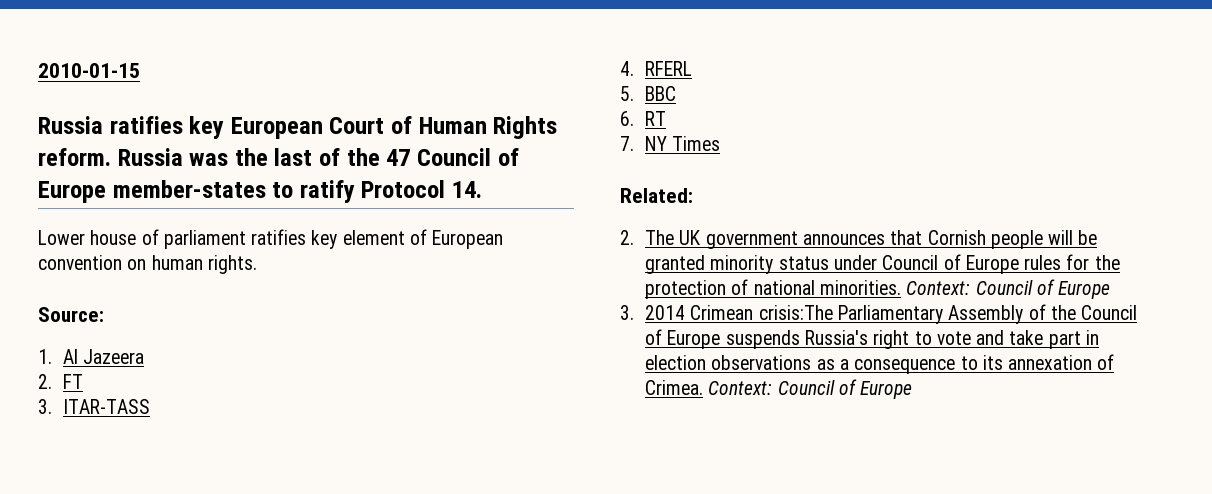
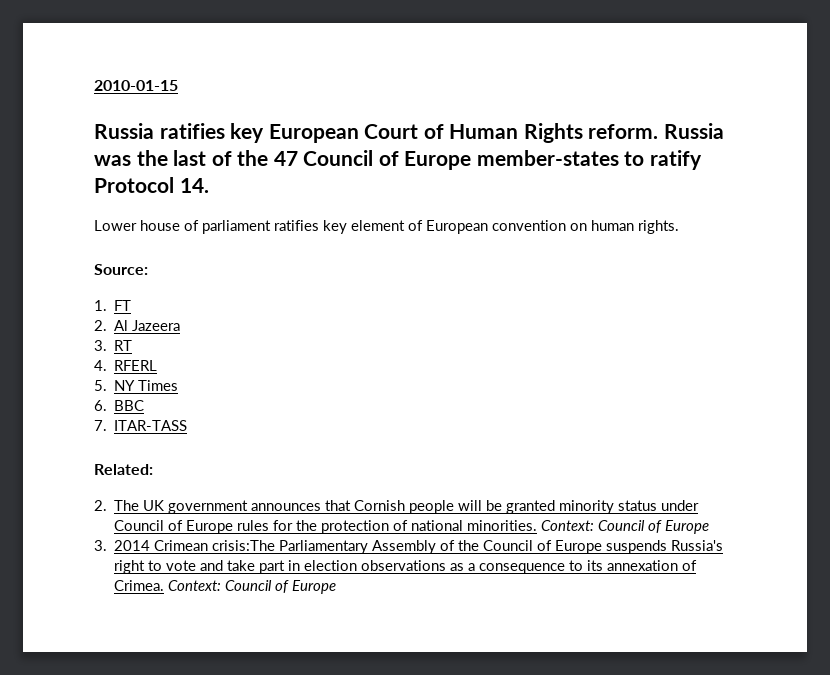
(52, 356) none -> [114,300,132,311] [94,320,107,331] FT // 2.
[38,374,84,389] [38,399,151,414] 2. FT // 3. ITAR-TASS -> [94,340,133,351] 3. RT
[645,86,677,101] [620,111,667,126] [620,136,721,151] BBC // 6. RT // 7. NY Times -> [114,380,179,391] [94,400,145,411] [94,420,188,431] NY Times // 6. BBC // 7. ITAR-TASS

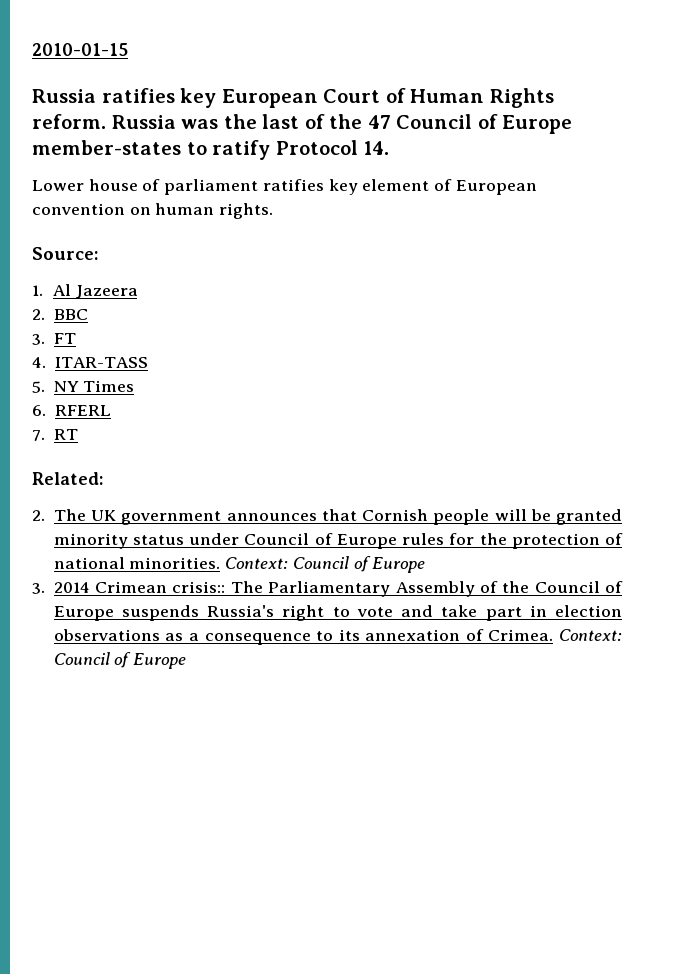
[114,300,132,311] [94,320,107,331] FT // 2. -> (43, 290) none
[94,340,133,351] [94,360,158,371] 3. RT // 4. RFERL -> [32,309,88,320] [32,333,76,345] [32,357,148,368] 2. BBC // 3. FT // 4. ITAR-TASS
[114,400,145,411] BBC -> [54,405,111,416] RFERL
[114,420,188,431] ITAR-TASS -> [53,429,78,440] RT
[212,540,276,551] crisis:The -> [172,581,263,593] crisis:: The

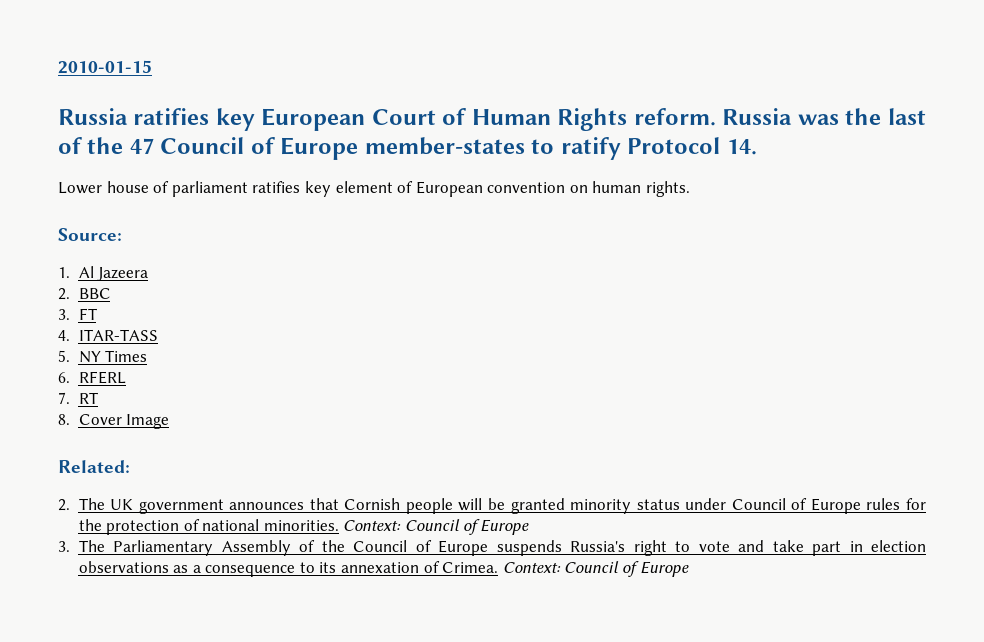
(78, 434) none -> [58,414,170,429] // 8. Cover Image
[53,581,226,593] 2014 Crimean crisis:: -> (70, 546) none

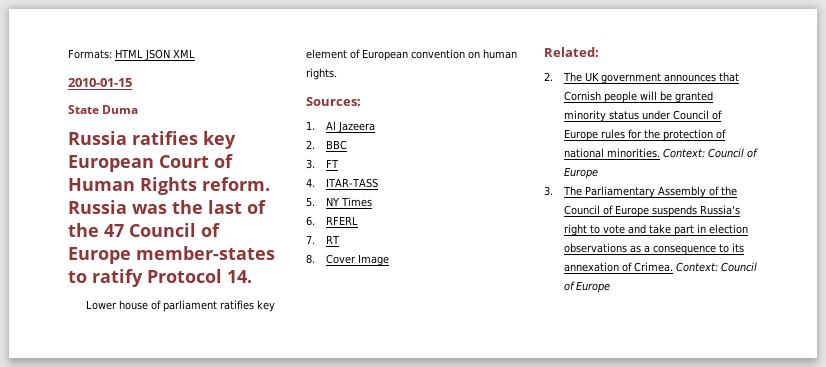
(58, 67) none -> [68,49,195,61] Formats: HTML JSON XML //
(152, 67) none -> [68,105,139,114] // State Duma
[58,228,122,241] Source: -> [306,97,361,106] Sources:

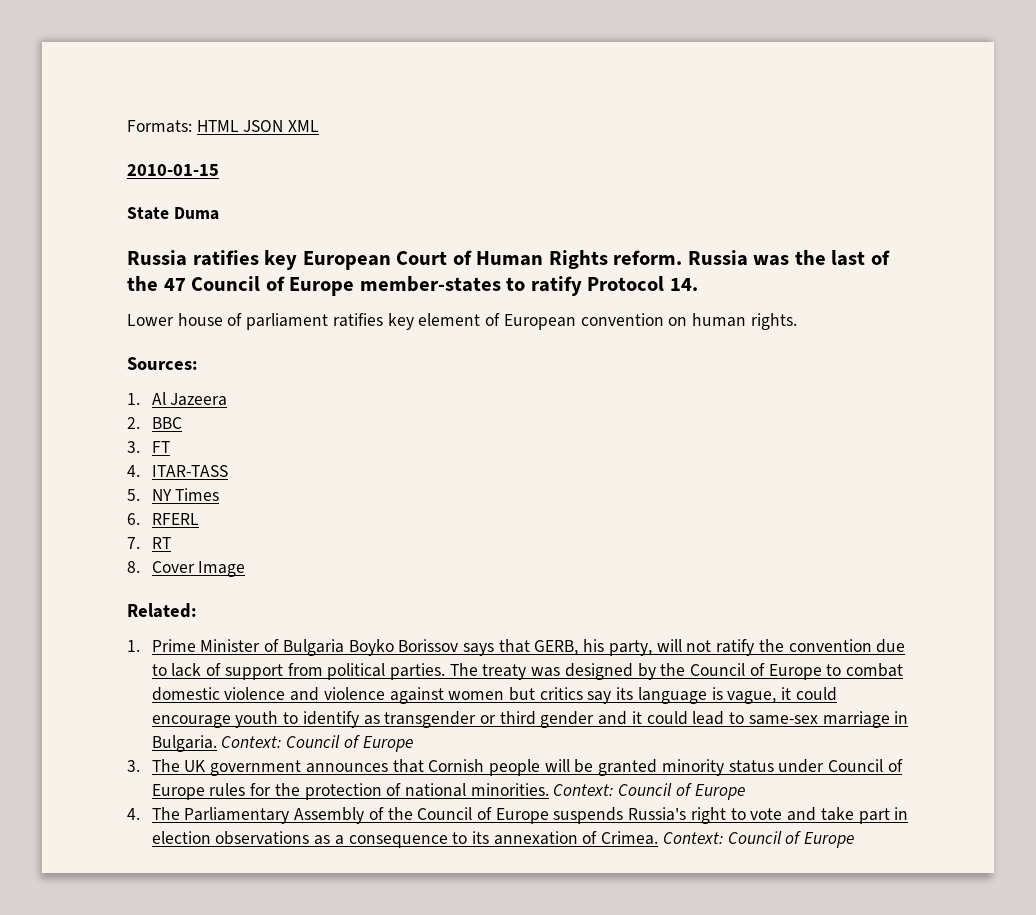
[544,72,553,81] 2. -> [127,639,906,656] [151,663,903,680] [151,687,837,704] [151,711,909,728] [151,735,413,752] [127,760,140,772] 1. Prime Minister of Bulgaria Boyko Borissov says that GERB, his party, will not ratify the convention due to lack of support from political parties. The treaty was designed by the Council of Europe to combat domestic violence and violence against women but critics say its language is vague, it could encourage youth to identify as transgender or third gender and it could lead to same-sex marriage in Bulgaria. Context: Council of Europe // 3.
[544,186,553,196] 3. -> [127,808,140,820] 4.

